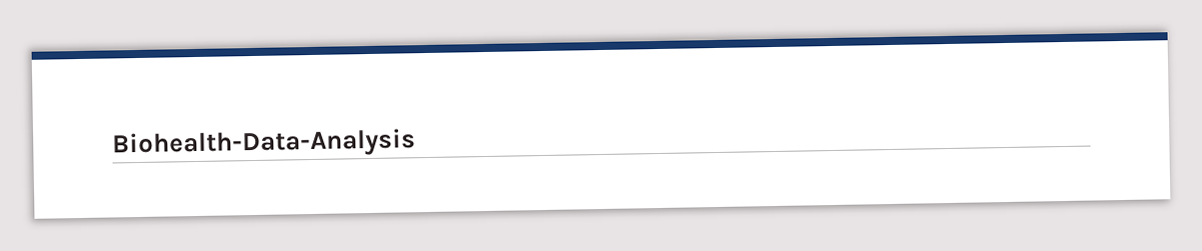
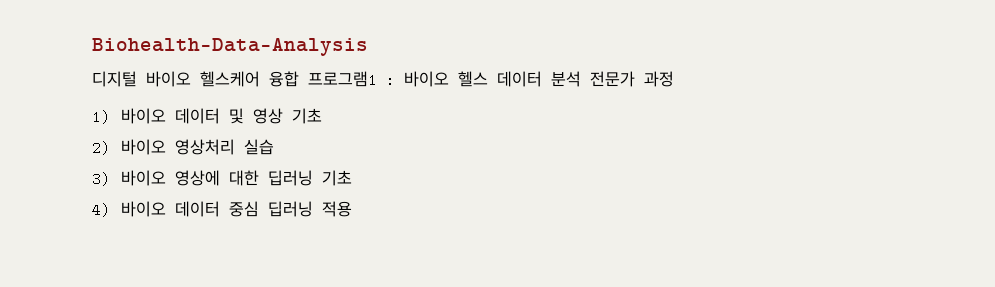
(416, 144) none -> [92,71,674,87] [92,108,322,124] [92,139,274,155] [92,170,352,186] [92,201,352,217] // 디지털 바이오 헬스케어 융합 프로그램1 : 바이오 헬스 데이터 분석 전문가 과정 // 1) 바이오 데이터 및 영상 기초 // 2) 바이오 영상처리 실습 // 3) 바이오 영상에 대한 딥러닝 기초 // 4) 바이오 데이터 중심 딥러닝 적용

